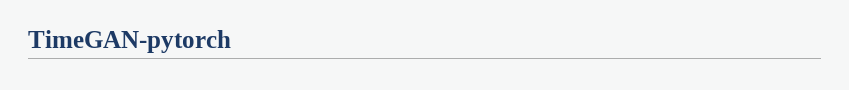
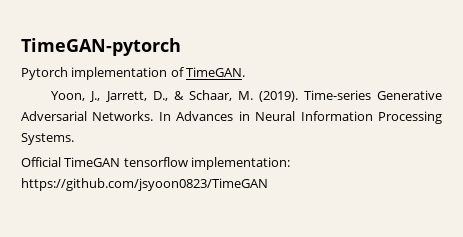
(231, 41) none -> [21,67,246,80] [51,90,442,102] [21,111,442,124] [21,133,74,145] [21,157,291,170] [21,178,268,191] // Pytorch implementation of TimeGAN. // Yoon, J., Jarrett, D., & Schaar, M. (2019). Time-series Generative Adversarial Networks. In Advances in Neural Information Processing Systems. // Official TimeGAN tensorflow implementation: https://github.com/jsyoon0823/TimeGAN

